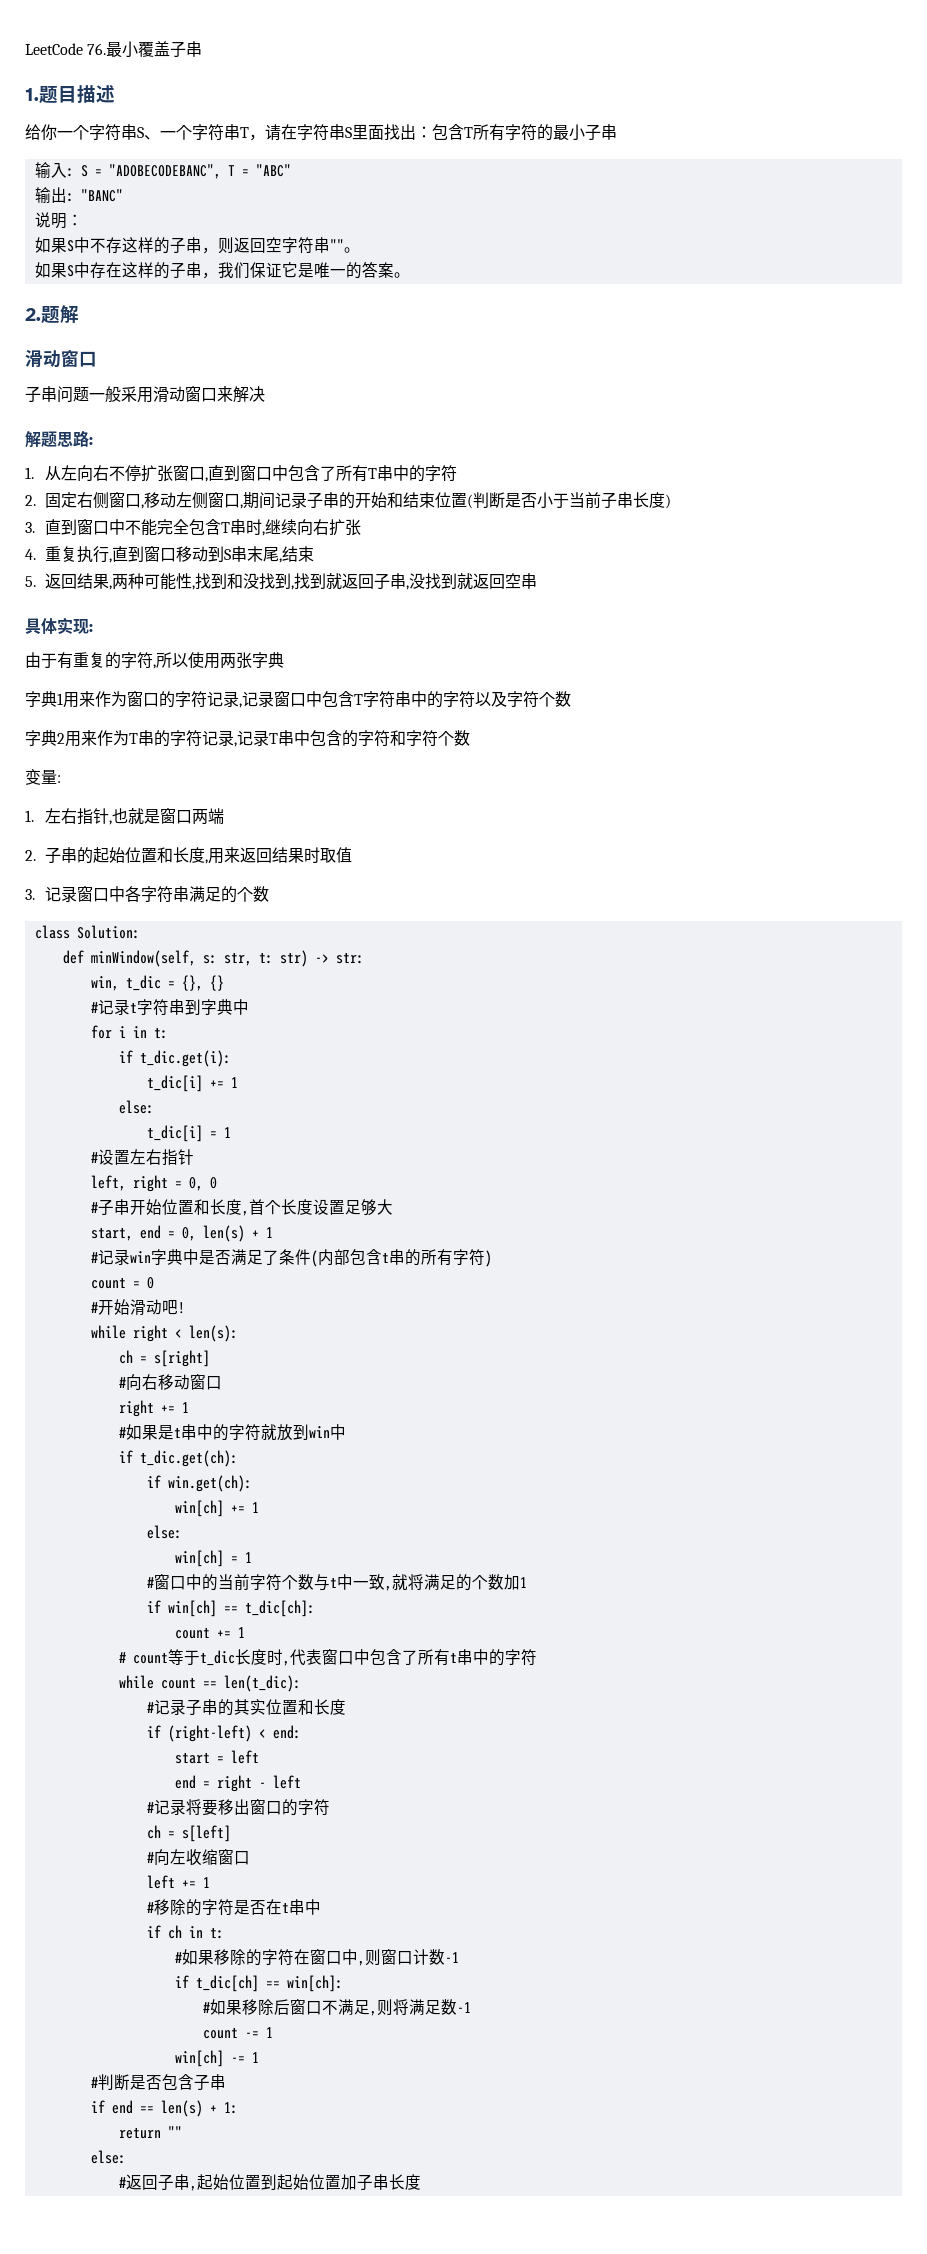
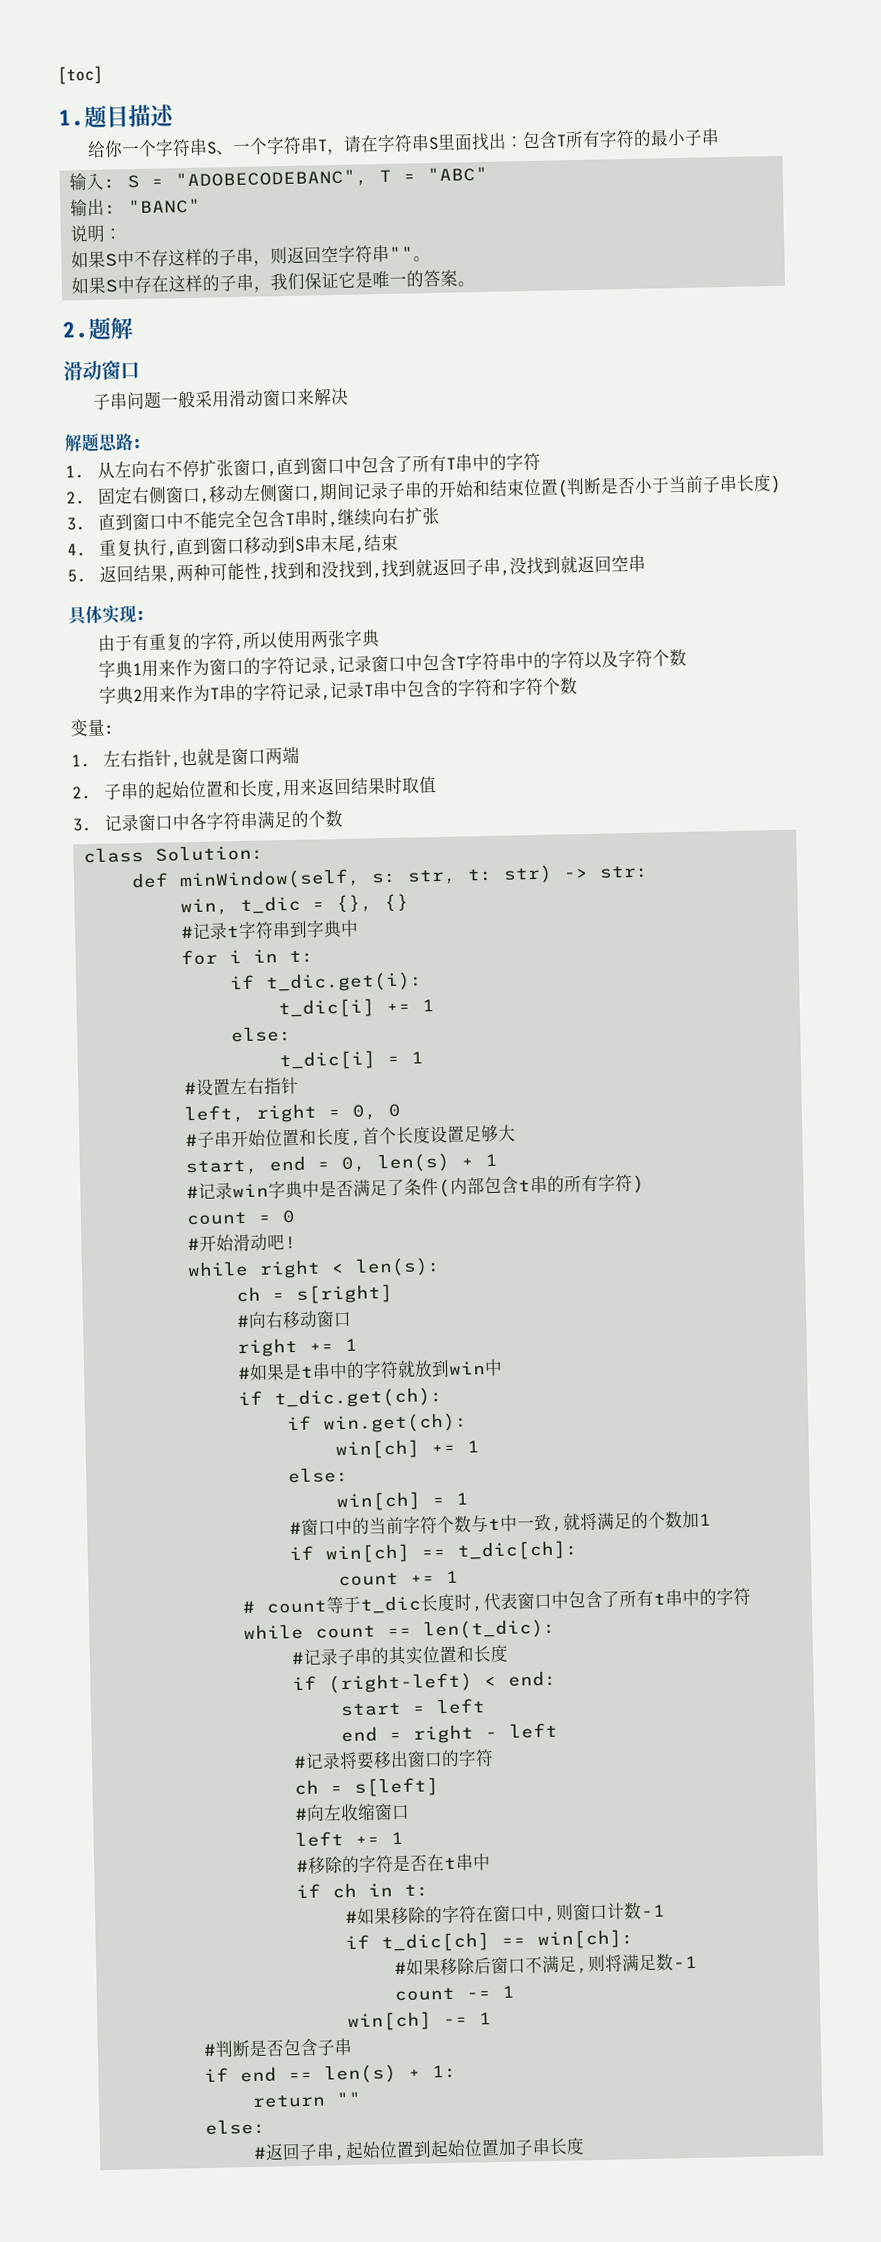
[25,41,203,58] LeetCode 76.最小覆盖子串 -> [57,65,103,85] [toc]

